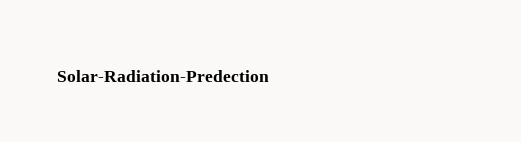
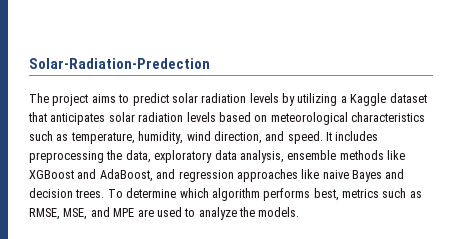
(269, 76) none -> [29,93,427,106] [28,112,425,125] [29,131,379,144] [29,150,405,163] [29,169,405,182] [29,188,422,201] [29,207,300,220] // The project aims to predict solar radiation levels by utilizing a Kaggle dataset that anticipates solar radiation levels based on meteorological characteristics such as temperature, humidity, wind direction, and speed. It includes preprocessing the data, exploratory data analysis, ensemble methods like XGBoost and AdaBoost, and regression approaches like naive Bayes and decision trees. To determine which algorithm performs best, metrics such as RMSE, MSE, and MPE are used to analyze the models.

